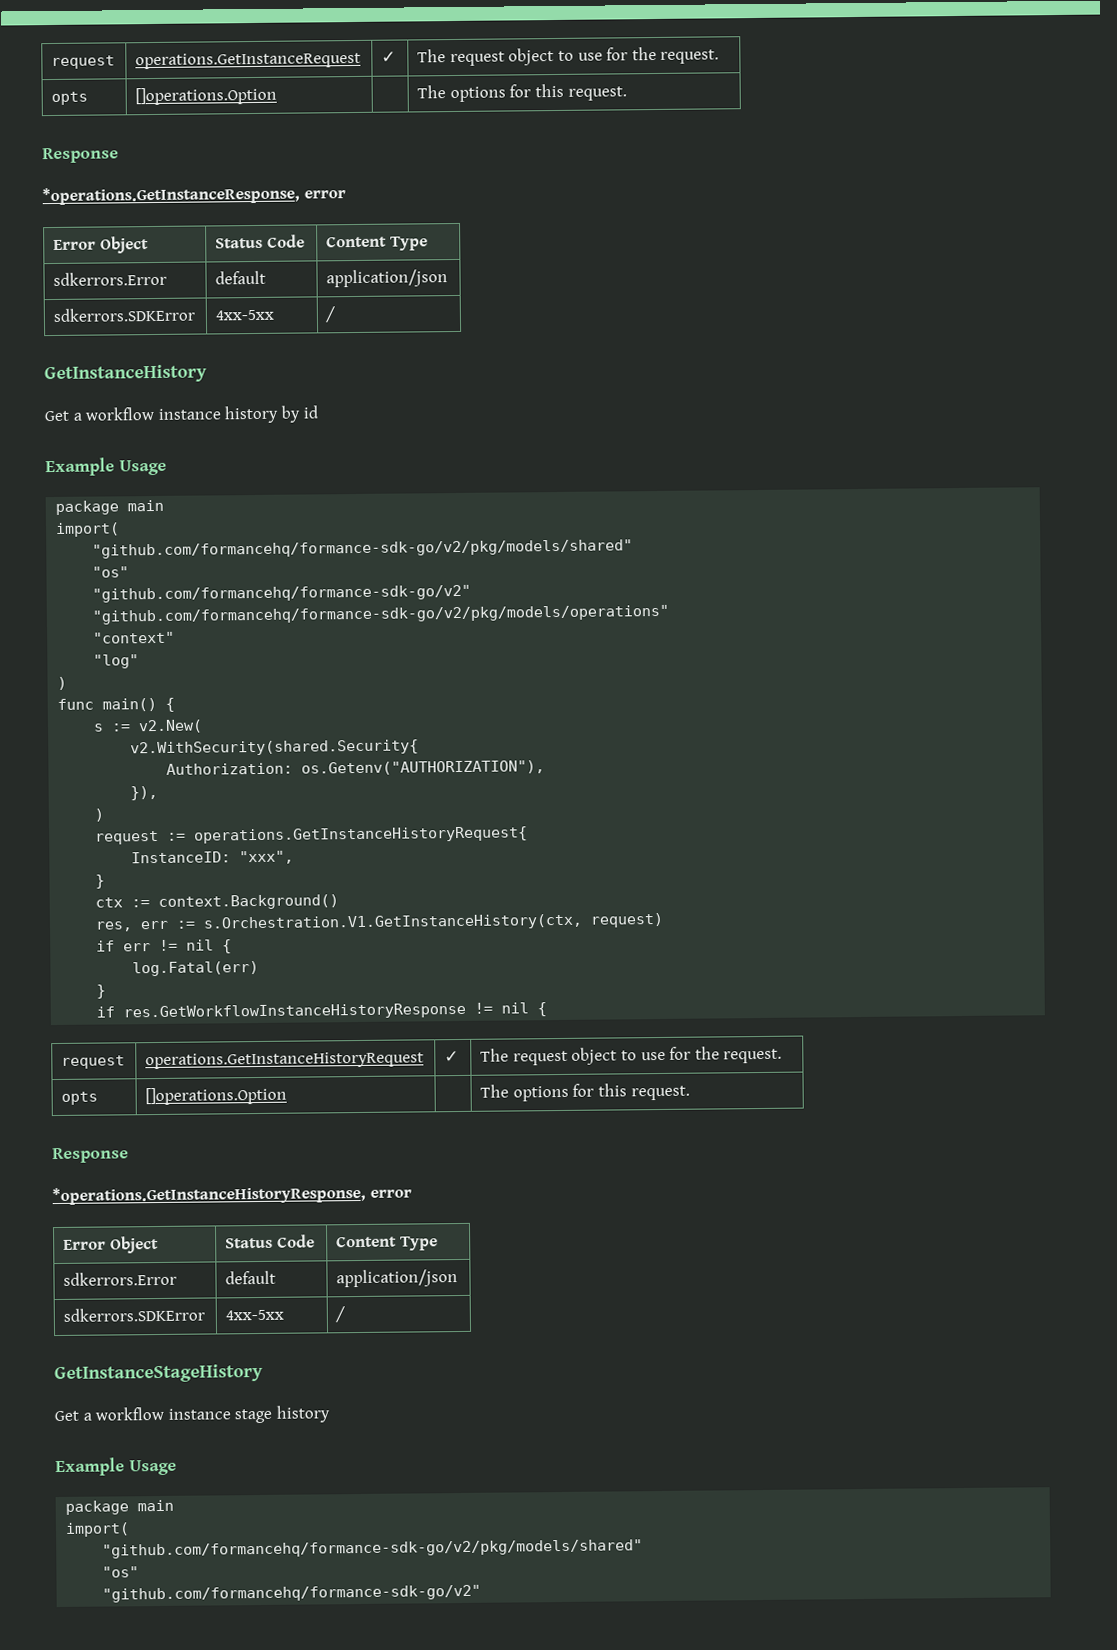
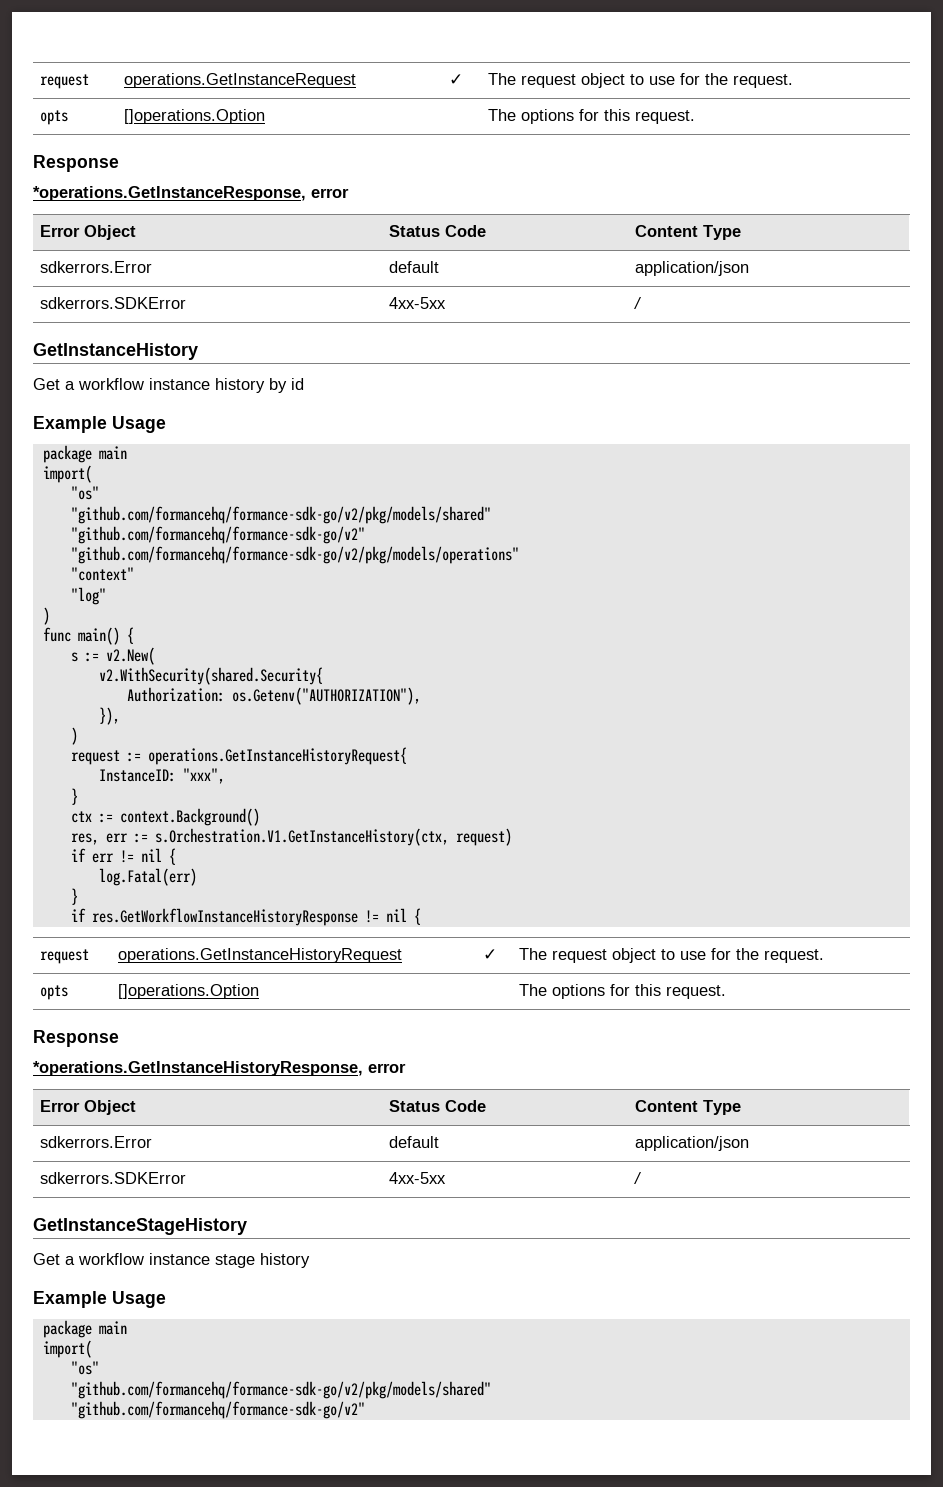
[92,539,634,559] [92,566,130,578] // "github.com/formancehq/formance-sdk-go/v2/pkg/models/shared" // "os" -> [70,486,99,500] [70,506,491,524] // "os" // "github.com/formancehq/formance-sdk-go/v2/pkg/models/shared"
[102,1539,644,1559] [102,1566,140,1578] // "github.com/formancehq/formance-sdk-go/v2/pkg/models/shared" // "os" -> [70,1361,99,1375] [70,1381,491,1399] // "os" // "github.com/formancehq/formance-sdk-go/v2/pkg/models/shared"

